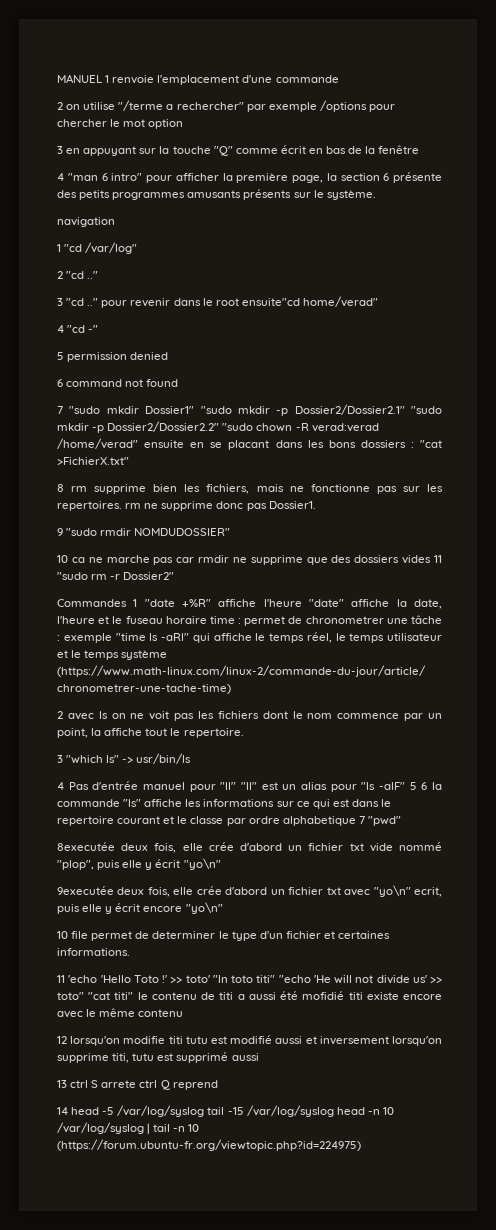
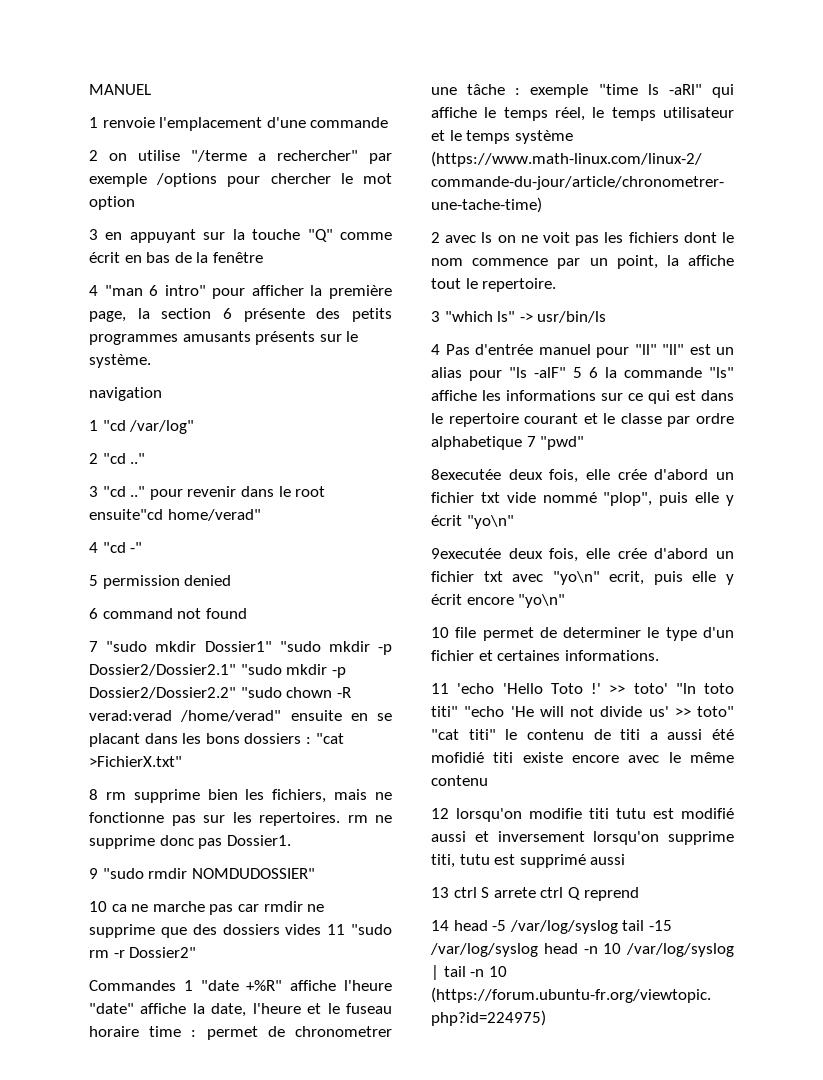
(102, 78) none -> (151, 89) //

